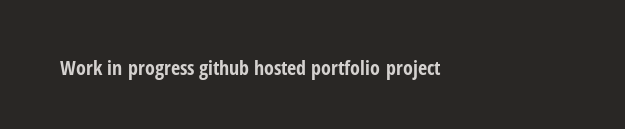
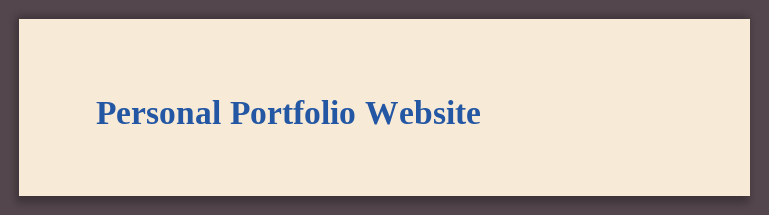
[60,60,441,80] Work in progress github hosted portfolio project -> [96,100,482,125] Personal Portfolio Website

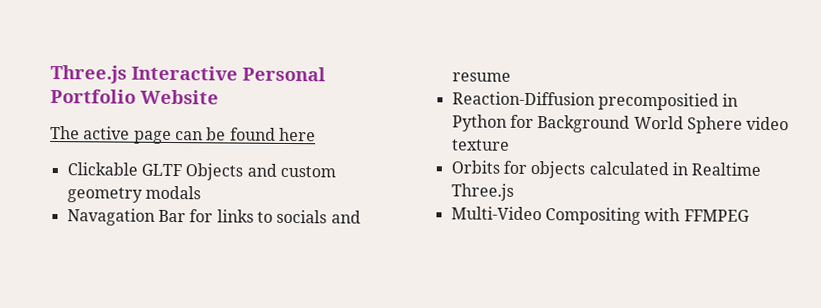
(96, 112) none -> [50,64,238,84] Three.js Interactive
(482, 112) none -> [50,125,316,144] [66,162,336,181] [66,185,201,203] [66,208,361,226] [451,72,511,82] [451,91,739,111] [451,114,790,134] [451,139,510,151] [450,160,762,179] [450,183,514,201] [450,206,750,225] // The active page can be found here // Clickable GLTF Objects and custom geometry modals // Navagation Bar for links to socials and resume // Reaction-Diffusion precompositied in Python for Background World Sphere video texture // Orbits for objects calculated in Realtime Three.js // Multi-Video Compositing with FFMPEG

